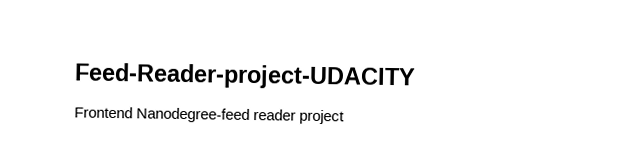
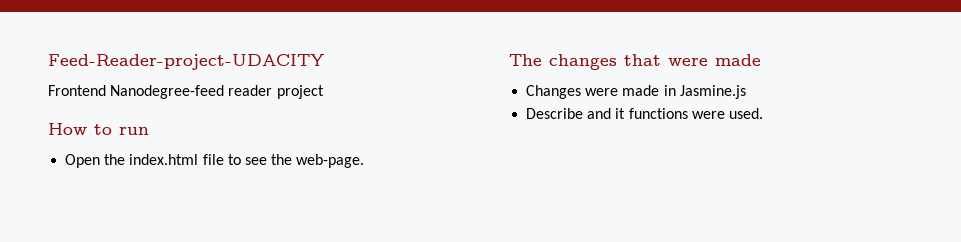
(346, 117) none -> [48,123,149,135] [65,154,365,168] [509,54,761,70] [526,85,746,99] [526,108,763,119] // How to run // Open the index.html file to see the web-page. // The changes that were made // Changes were made in Jasmine.js // Describe and it functions were used.

